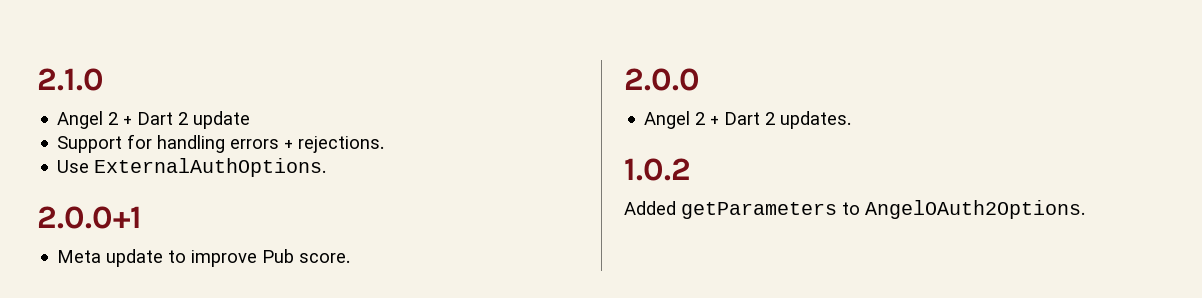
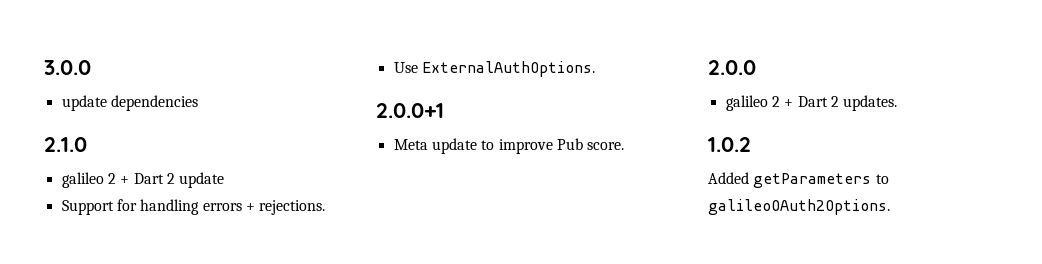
(37, 79) none -> [44,60,91,75] [61,95,198,111] 3.0.0 // update dependencies //
[57,111,104,129] Angel -> [61,172,104,188] galileo
[644,111,691,129] Angel -> [725,95,768,111] galileo
[865,200,1085,219] AngelOAuth2Options. -> [708,199,890,215] galileoOAuth2Options.

